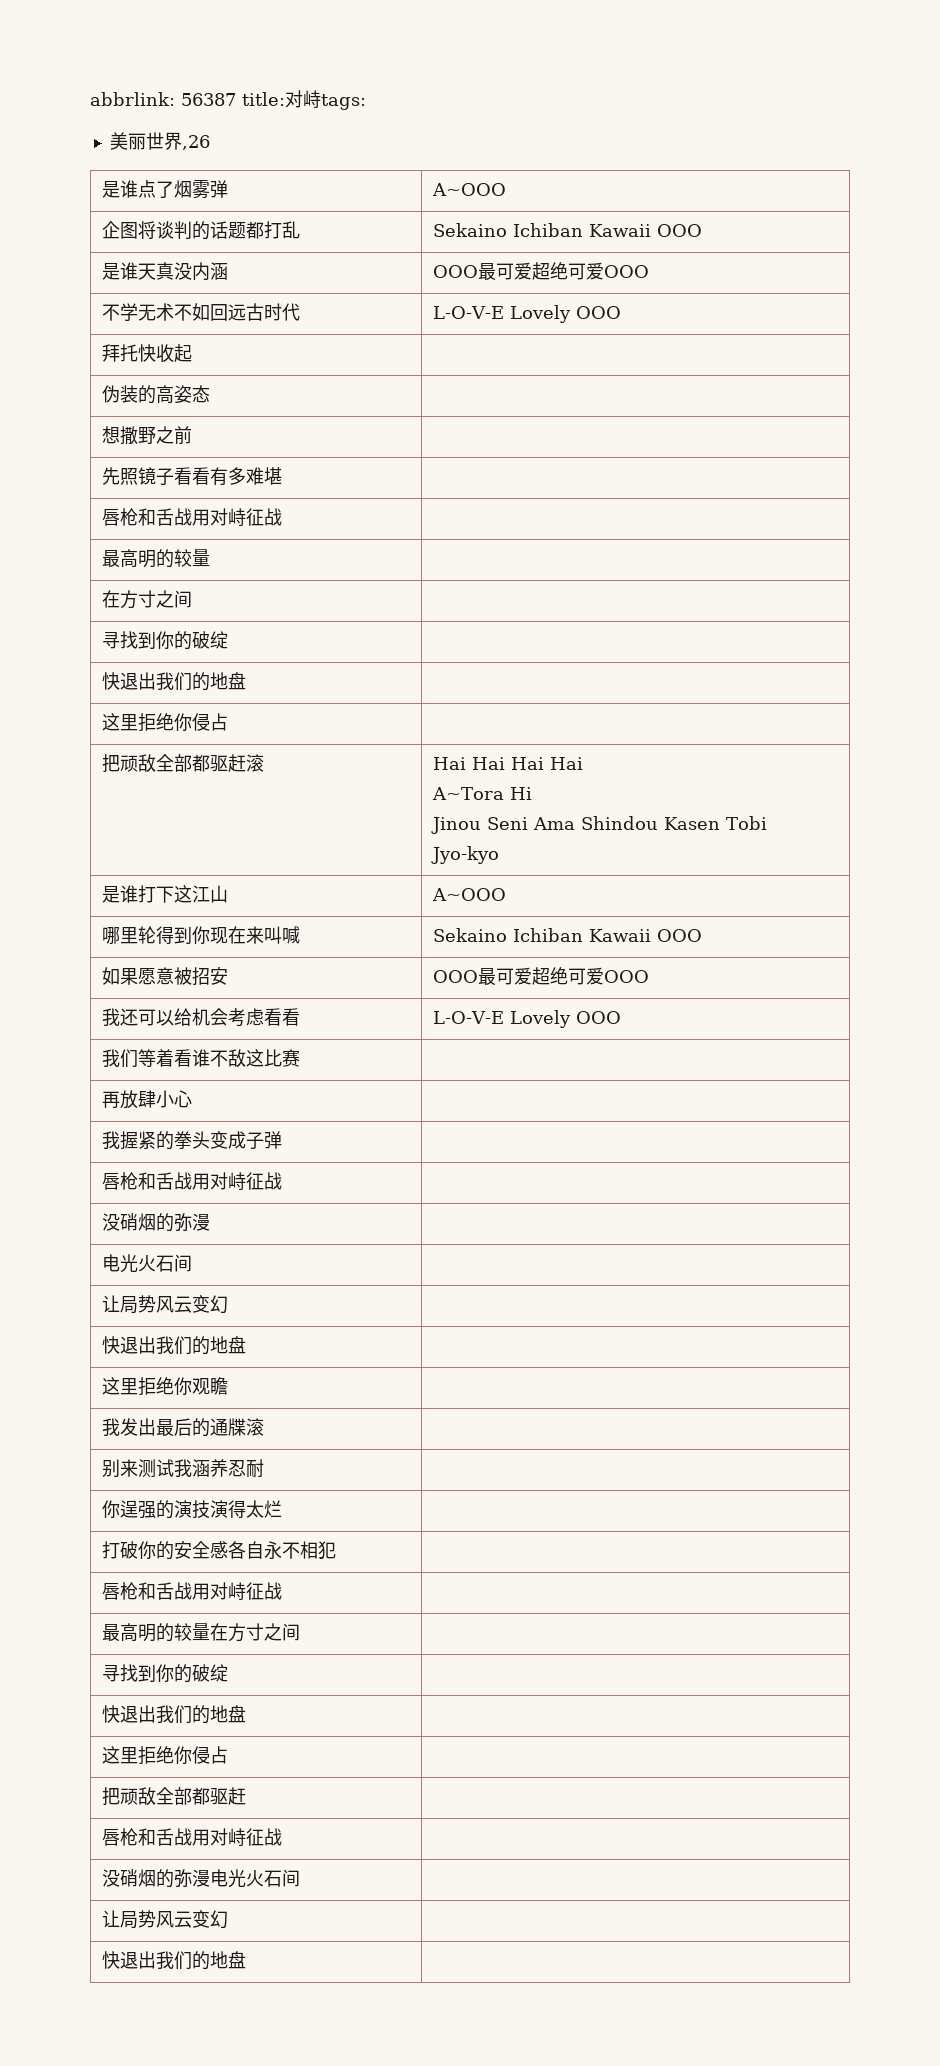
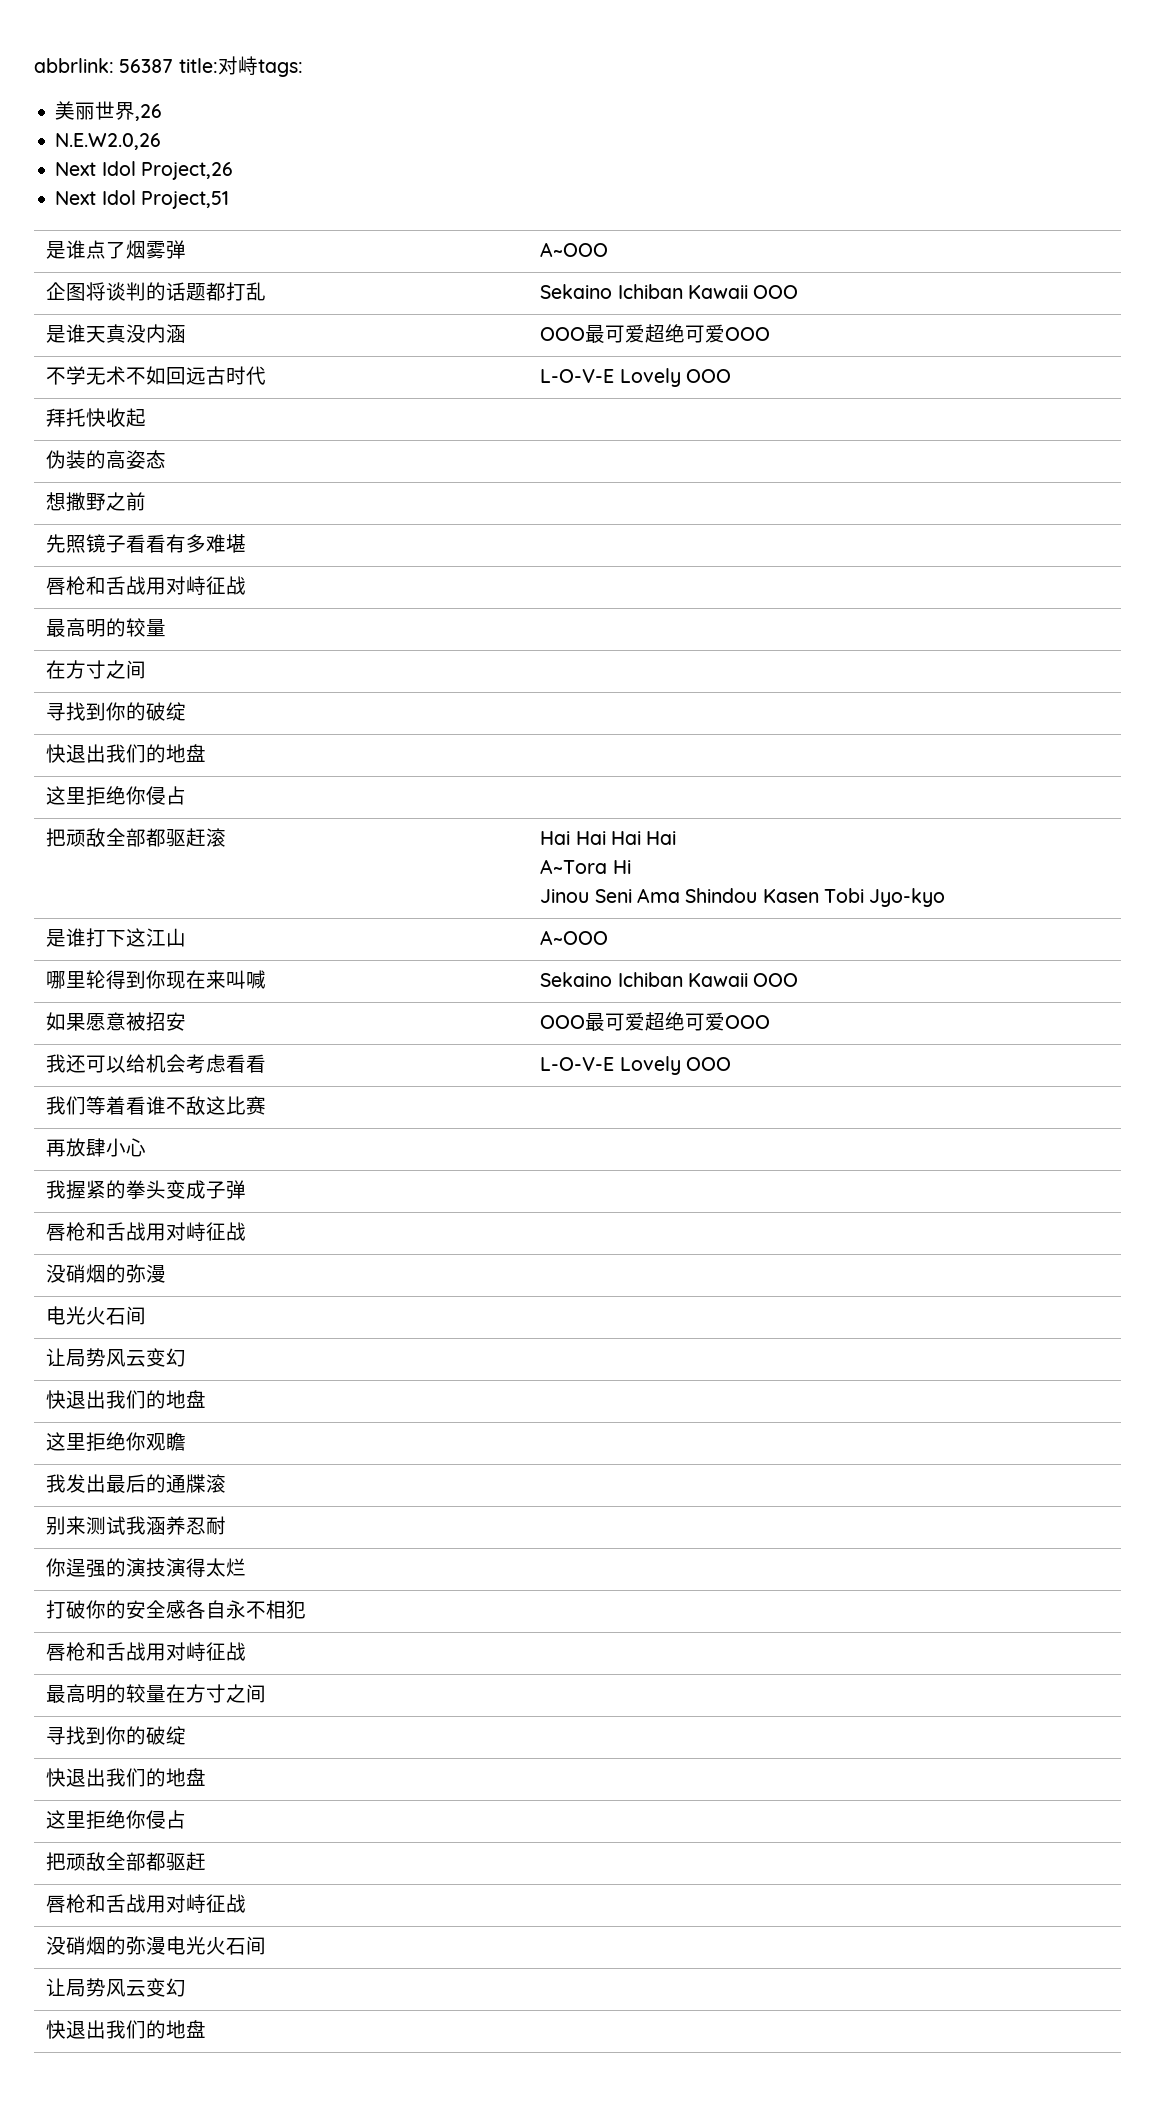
(210, 142) none -> [55,133,162,150] [55,161,233,180] [55,190,229,209] // N.E.W2.0,26 // Next Idol Project,26 // Next Idol Project,51

